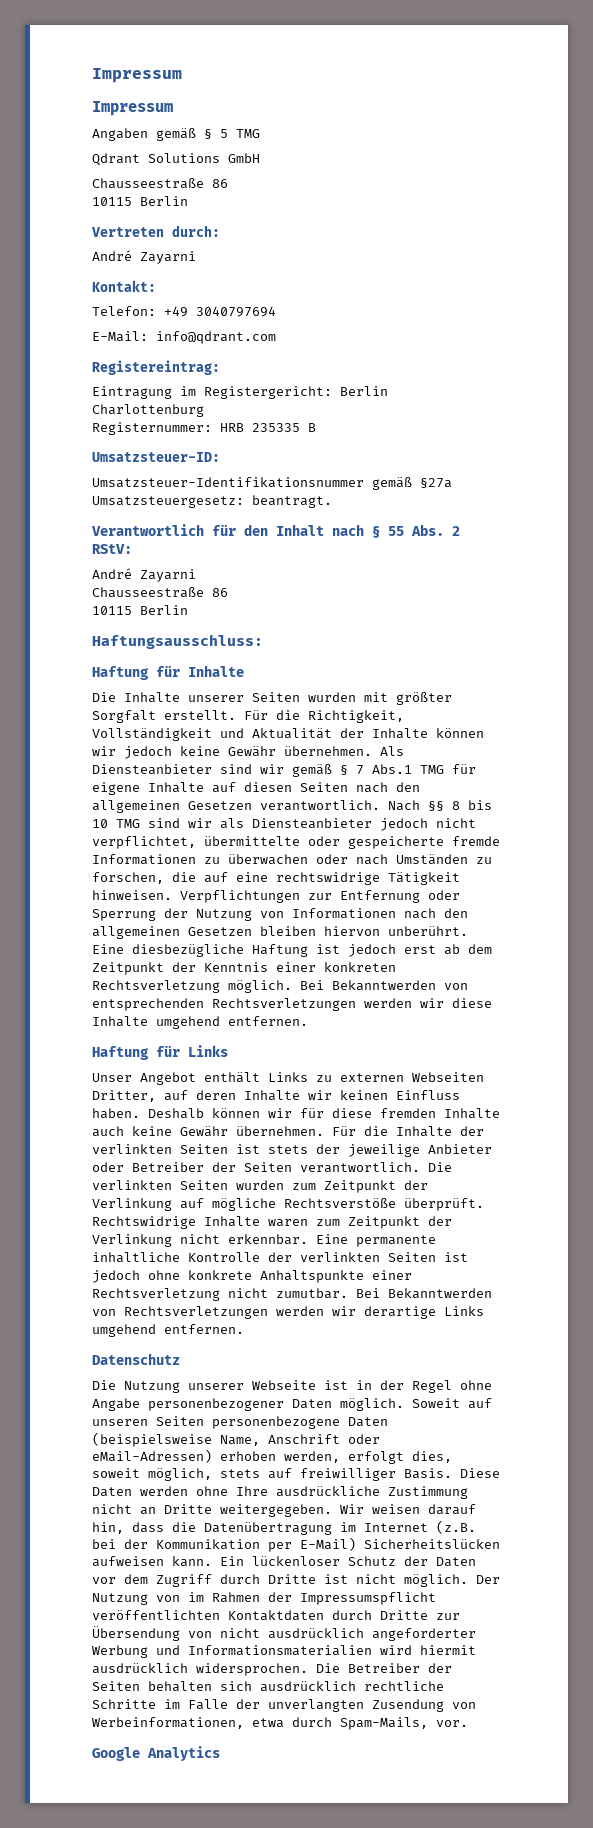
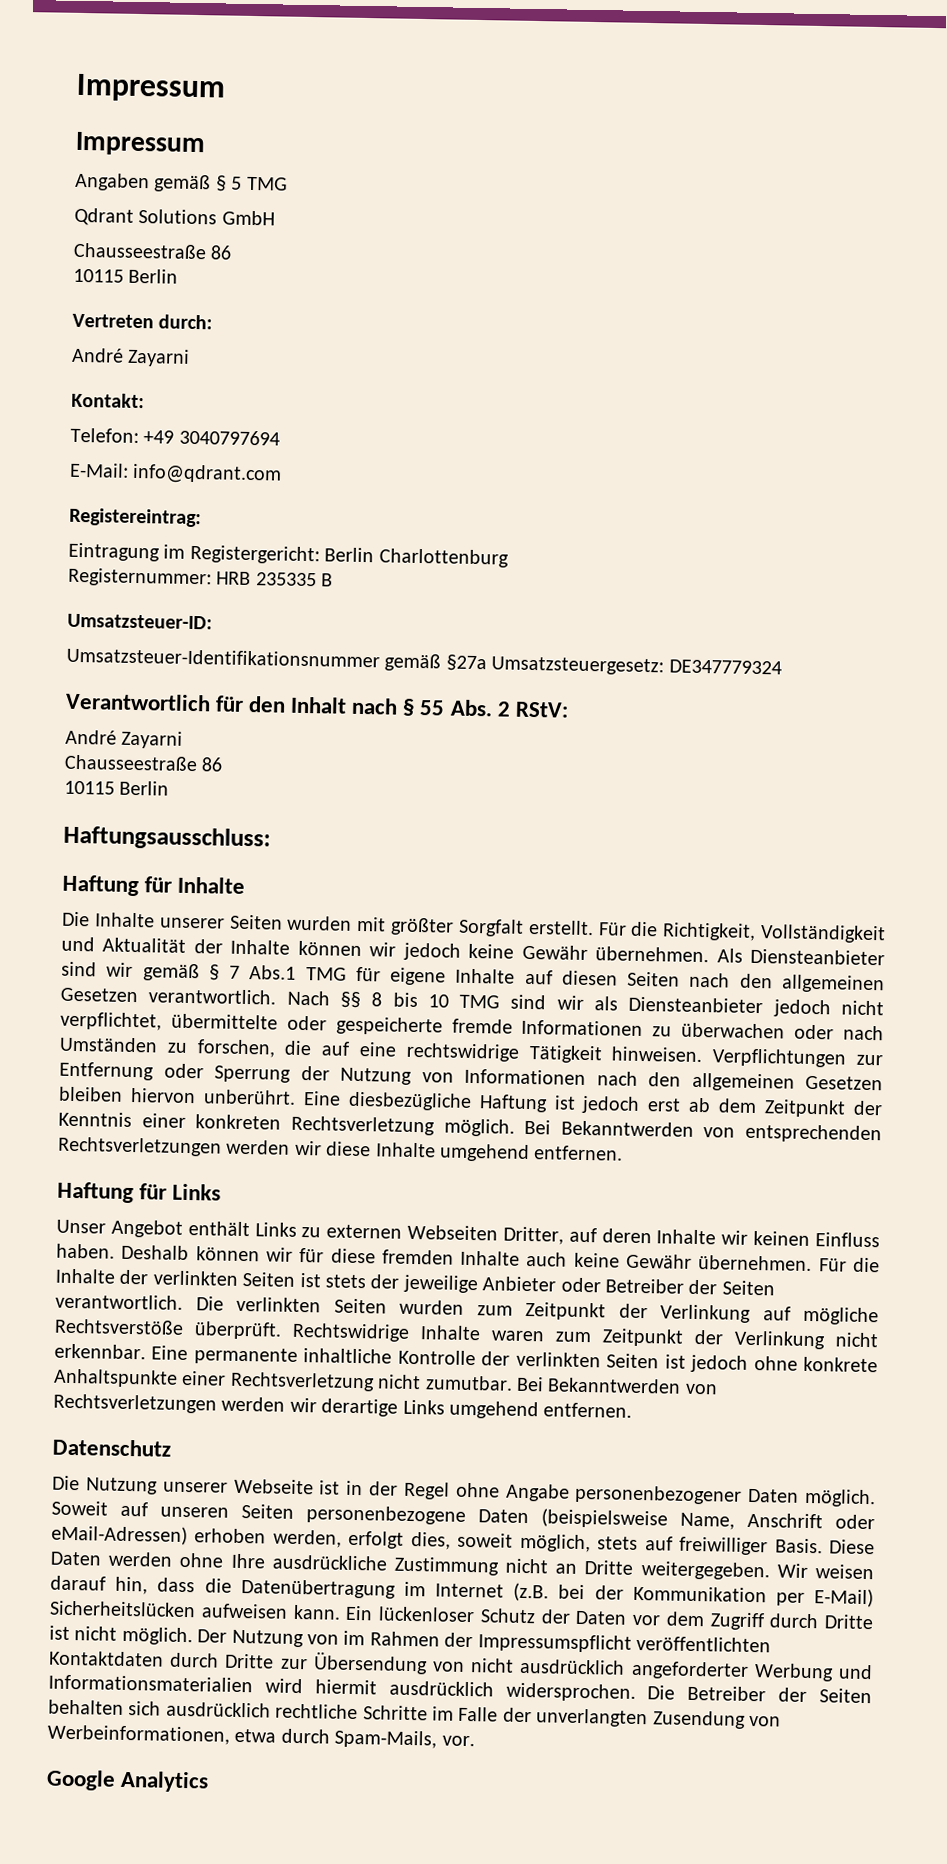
[252,495,332,508] beantragt. -> [668,659,782,675] DE347779324

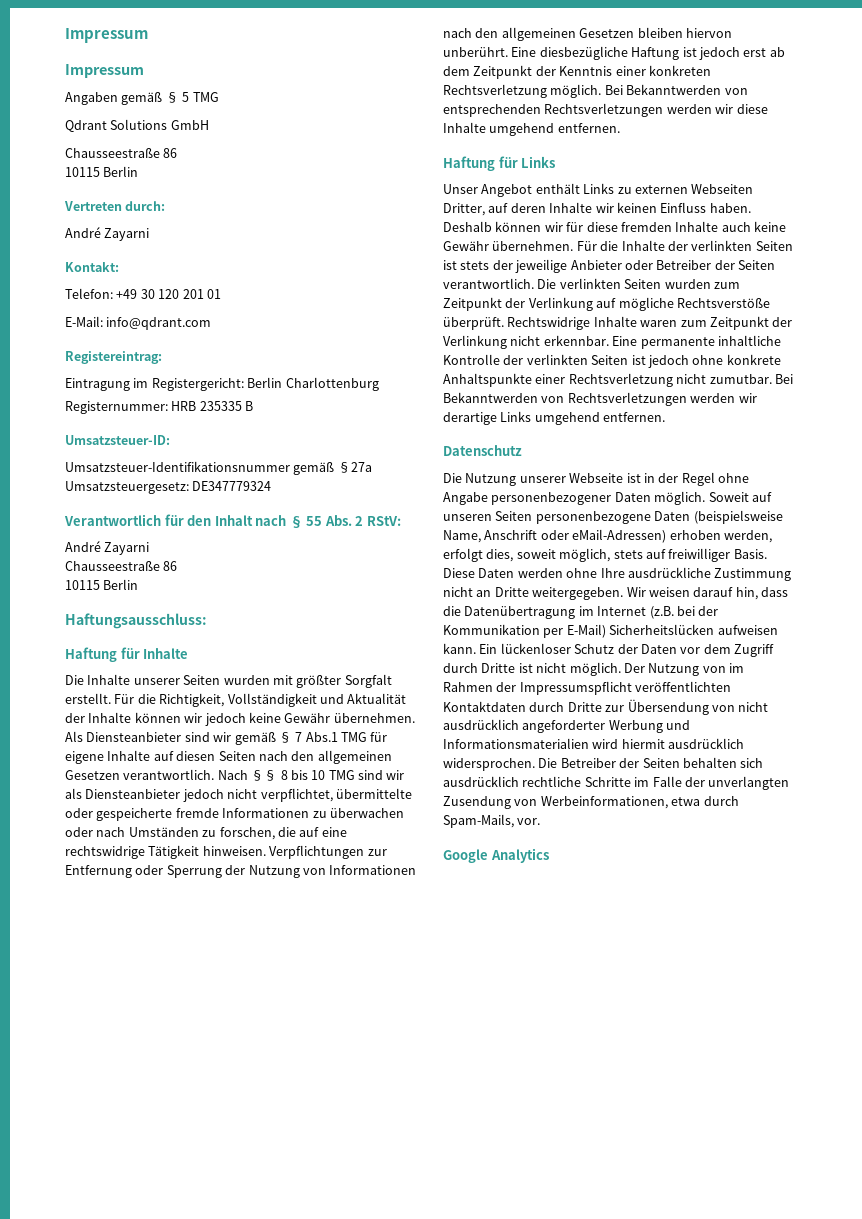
[178,429,280,446] 3040797694 -> [140,289,221,299] 30 120 201 01

